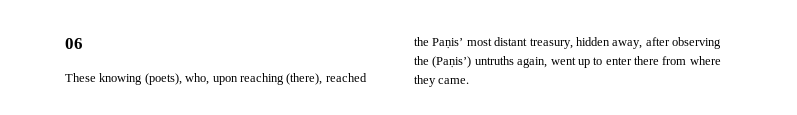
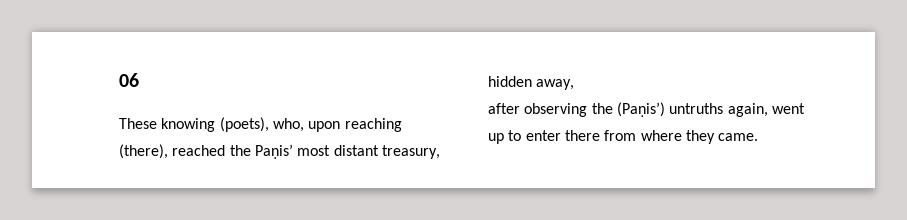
(643, 44) none -> (575, 84) //

